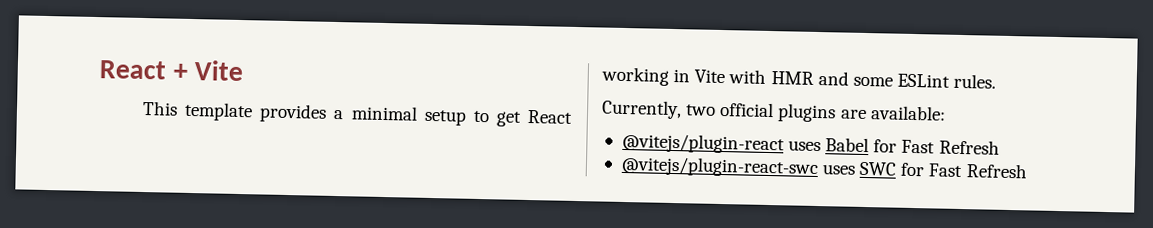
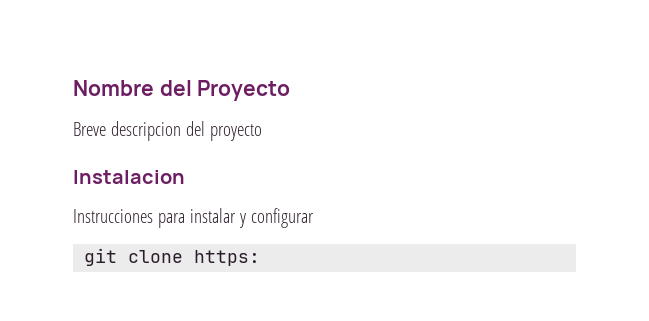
[99,60,245,82] [142,100,573,127] [601,66,997,89] [601,99,946,123] [621,132,1000,155] [620,155,1028,179] React + Vite // This template provides a minimal setup to get React working in Vite with HMR and some ESLint rules. // Currently, two official plugins are available: // @vitejs/plugin-react uses Babel for Fast Refresh // @vitejs/plugin-react-swc uses SWC for Fast Refresh -> [73,80,291,101] [73,121,262,141] [73,170,185,184] [73,208,314,228] [84,248,261,266] Nombre del Proyecto // Breve descripcion del proyecto // Instalacion // Instrucciones para instalar y configurar // git clone https:

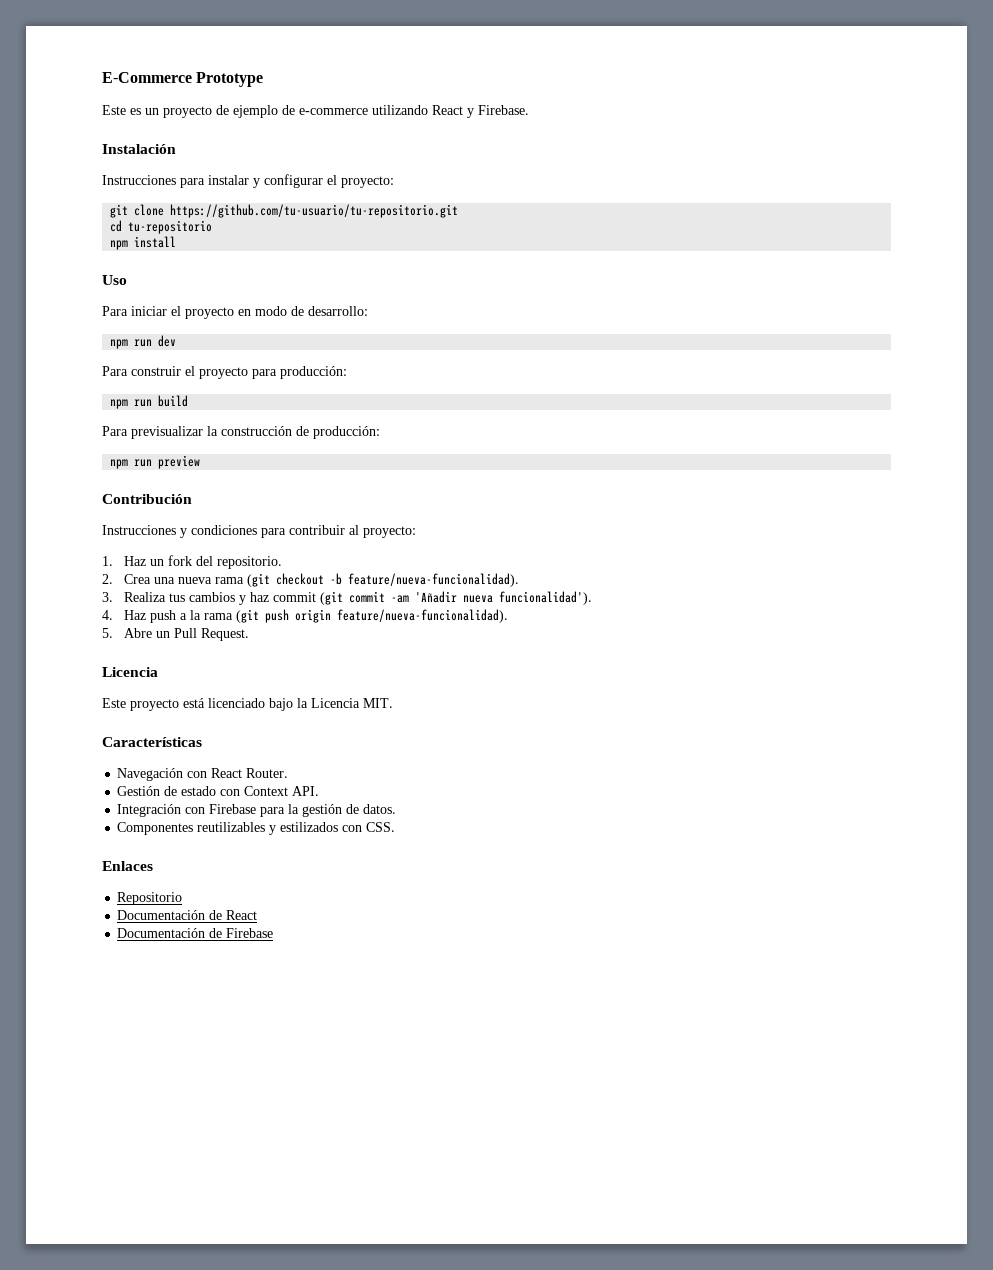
[73,80,291,101] [73,121,262,141] [73,170,185,184] Nombre del Proyecto // Breve descripcion del proyecto // Instalacion -> [102,72,264,87] [102,105,529,118] [102,144,176,154] E-Commerce Prototype // Este es un proyecto de ejemplo de e-commerce utilizando React y Firebase. // Instalación
(314, 218) none -> [327,175,394,188] el proyecto:
[194,250,261,266] https: -> [170,204,459,218] [110,220,213,234] [110,236,177,250] [102,275,127,285] [102,306,368,319] [110,335,177,349] [102,366,347,379] [110,395,189,409] [102,426,380,439] [110,455,201,469] [102,494,192,504] [102,525,416,538] [102,555,283,569] [102,573,520,587] [102,591,593,605] [102,609,509,623] [102,628,250,641] [102,667,158,677] [102,698,393,711] [102,737,202,747] [117,768,289,781] [117,786,320,796] [117,804,397,817] [117,822,396,835] [102,861,153,871] [117,892,183,905] [117,910,258,920] [117,928,274,938] https://github.com/tu-usuario/tu-repositorio.git // cd tu-repositorio // npm install // Uso // Para iniciar el proyecto en modo de desarrollo: // npm run dev // Para construir el proyecto para producción: // npm run build // Para previsualizar la construcción de producción: // npm run preview // Contribución // Instrucciones y condiciones para contribuir al proyecto: // 1. Haz un fork del repositorio. // 2. Crea una nueva rama (git checkout -b feature/nueva-funcionalidad). // 3. Realiza tus cambios y haz commit (git commit -am 'Añadir nueva funcionalidad'). // 4. Haz push a la rama (git push origin feature/nueva-funcionalidad). // 5. Abre un Pull Request. // Licencia // Este proyecto está licenciado bajo la Licencia MIT. // Características // Navegación con React Router. // Gestión de estado con Context API. // Integración con Firebase para la gestión de datos. // Componentes reutilizables y estilizados con CSS. // Enlaces // Repositorio // Documentación de React // Documentación de Firebase

